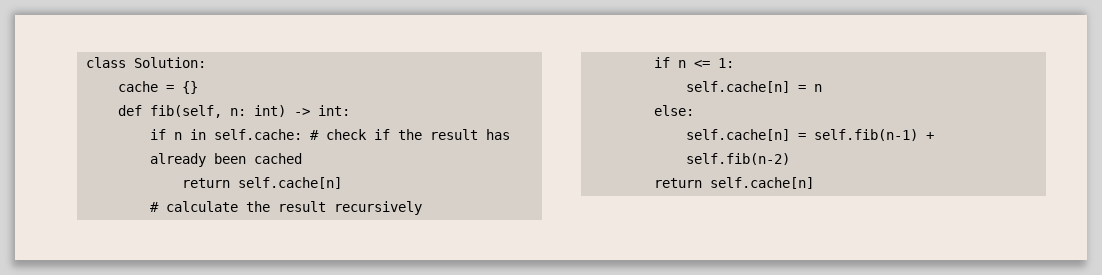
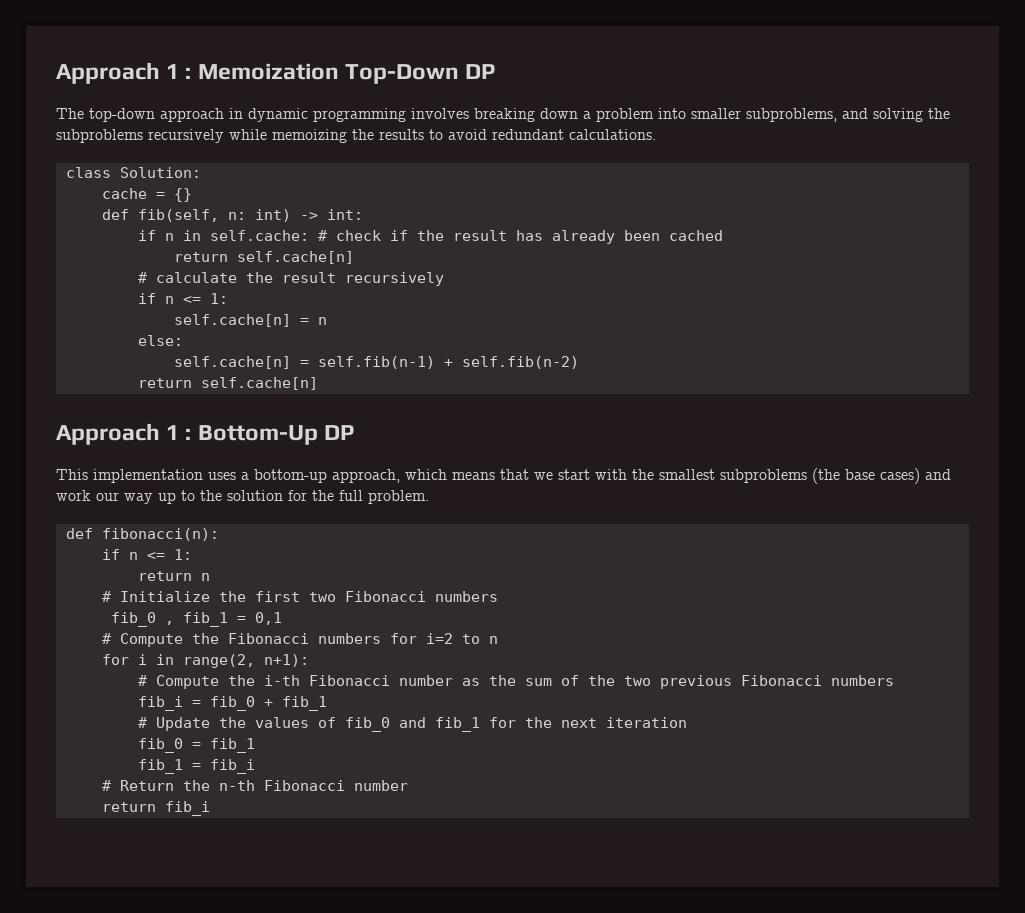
(85, 62) none -> [56,62,496,84] [56,108,950,122] [56,129,656,143] Approach 1 : Memoization Top-Down DP // The top-down approach in dynamic programming involves breaking down a problem into smaller subproblems, and solving the subproblems recursively while memoizing the results to avoid redundant calculations. //
(814, 183) none -> [56,423,354,445] [56,468,951,484] [56,490,429,504] [65,528,219,541] [101,549,192,560] [137,571,210,581] [101,591,498,602] [110,612,282,627] [101,633,498,647] [101,654,309,668] [137,675,894,689] [137,696,327,711] [137,717,687,732] [137,738,255,753] [137,759,255,774] [101,780,408,791] [101,801,210,816] // Approach 1 : Bottom-Up DP // This implementation uses a bottom-up approach, which means that we start with the smallest subproblems (the base cases) and work our way up to the solution for the full problem. // def fibonacci(n): // if n <= 1: // return n // # Initialize the first two Fibonacci numbers // fib_0 , fib_1 = 0,1 // # Compute the Fibonacci numbers for i=2 to n // for i in range(2, n+1): // # Compute the i-th Fibonacci number as the sum of the two previous Fibonacci numbers // fib_i = fib_0 + fib_1 // # Update the values of fib_0 and fib_1 for the next iteration // fib_0 = fib_1 // fib_1 = fib_i // # Return the n-th Fibonacci number // return fib_i

